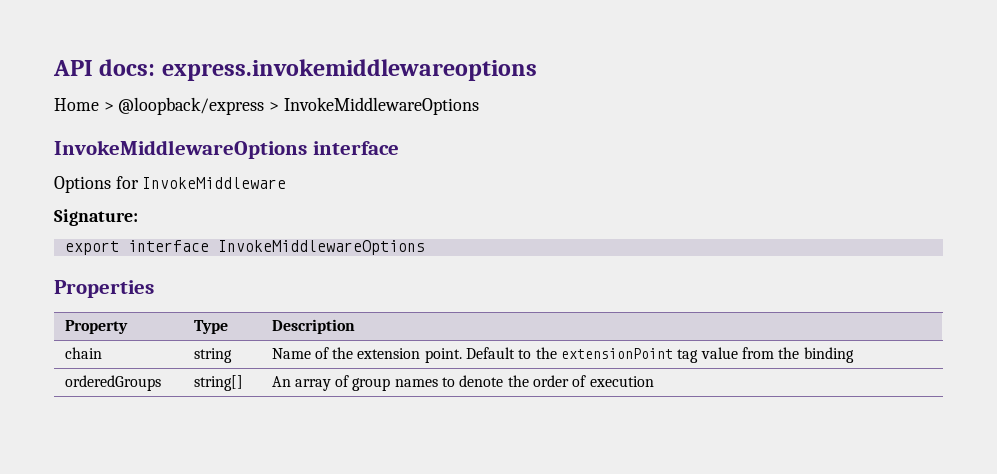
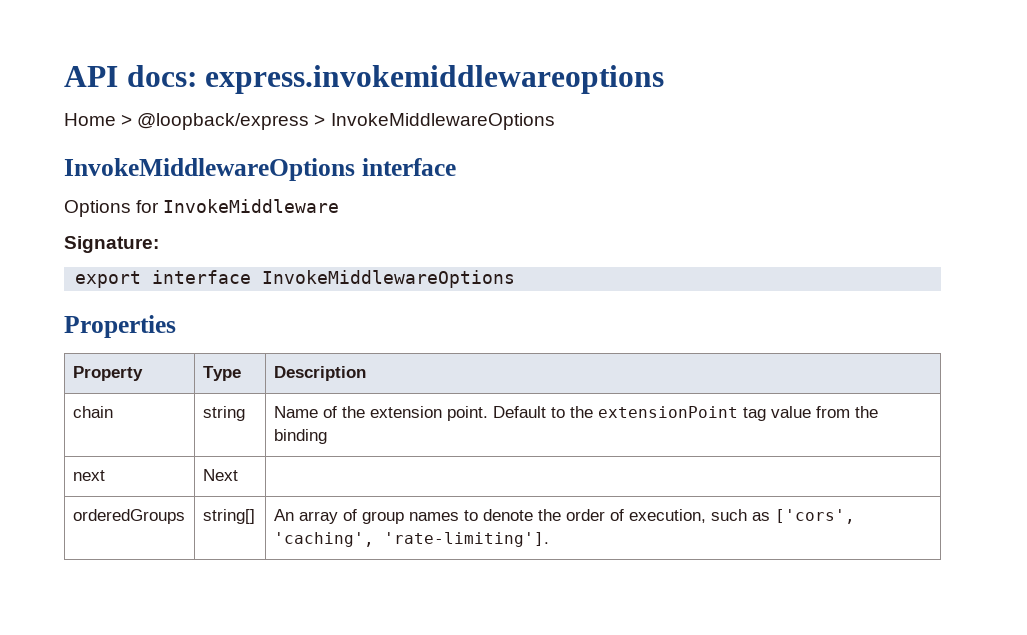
(854, 355) none -> [72,470,105,481] [202,469,238,481] // next | Next |
[589,376,654,387] execution -> [628,509,855,524] [273,532,549,547] execution, such as ['cors', 'caching', 'rate-limiting'].

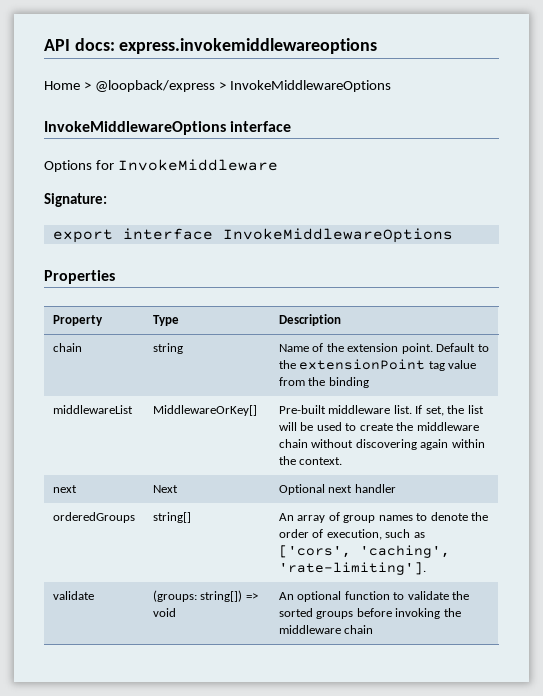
(327, 436) none -> [52,405,133,414] [152,405,257,416] [278,405,484,416] [278,422,479,431] [278,439,485,450] [278,456,343,465] // middlewareList | MiddlewareOrKey[] | Pre-built middleware list. If set, the list will be used to create the middleware chain without discovering again within the context.
(238, 475) none -> [278,484,396,495] Optional next handler
(549, 539) none -> [52,591,94,600] [152,590,258,602] [152,608,176,617] [278,591,470,602] [278,608,461,619] [278,625,374,634] // validate | (groups: string[]) => void | An optional function to validate the sorted groups before invoking the middleware chain

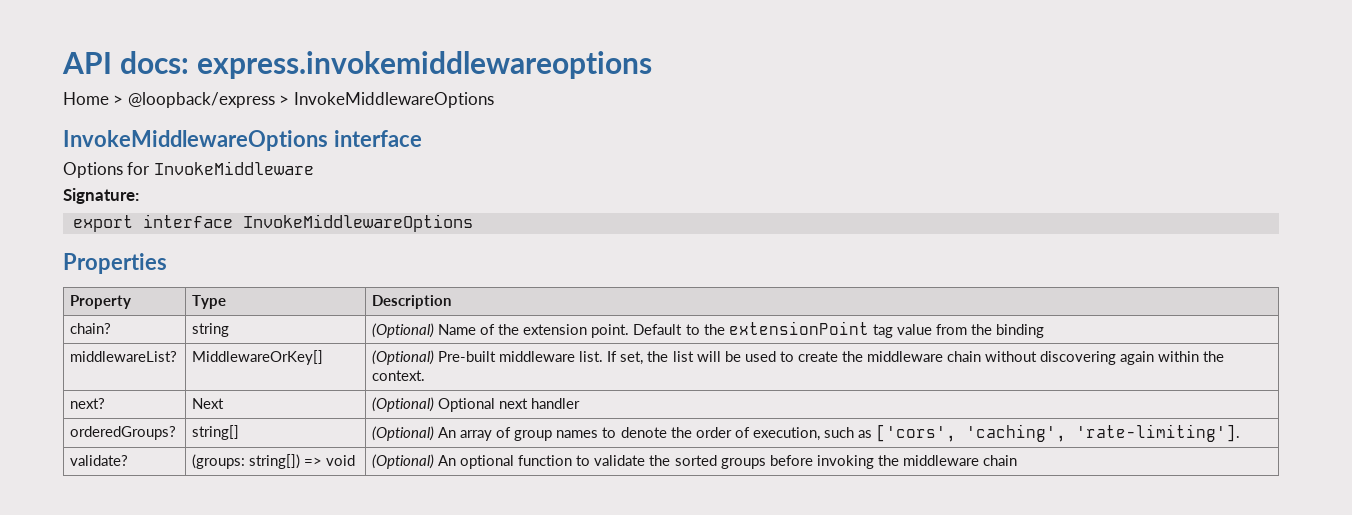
[52,343,82,352] chain -> [70,323,112,334] chain?
(183, 348) none -> [372,323,435,338] (Optional)
[52,405,133,414] middlewareList -> [70,351,178,362] middlewareList?
(257, 410) none -> [372,350,435,365] (Optional)
[52,485,77,493] next -> [70,398,106,409] next?
(178, 489) none -> [372,397,435,412] (Optional)
[52,512,135,523] orderedGroups -> [70,426,177,440] orderedGroups?
(191, 517) none -> [372,426,435,441] (Optional)
[52,591,94,600] validate -> [70,455,129,466] validate?
(176, 612) none -> [372,454,435,469] (Optional)

